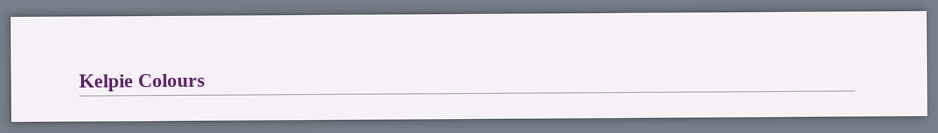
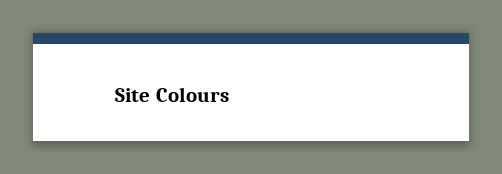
[79,74,134,92] Kelpie -> [115,88,150,102] Site

